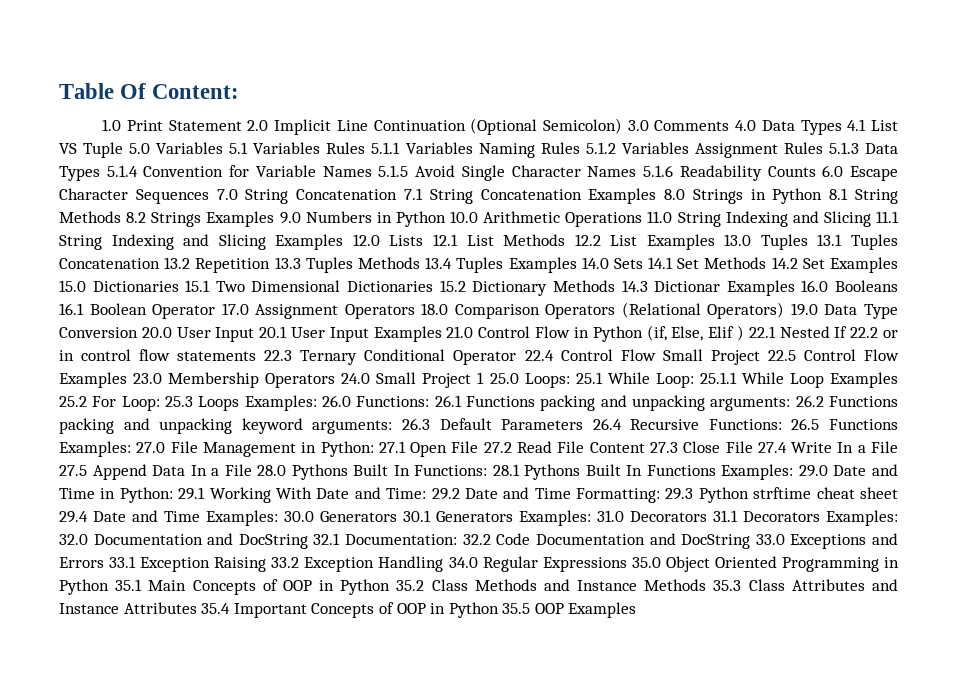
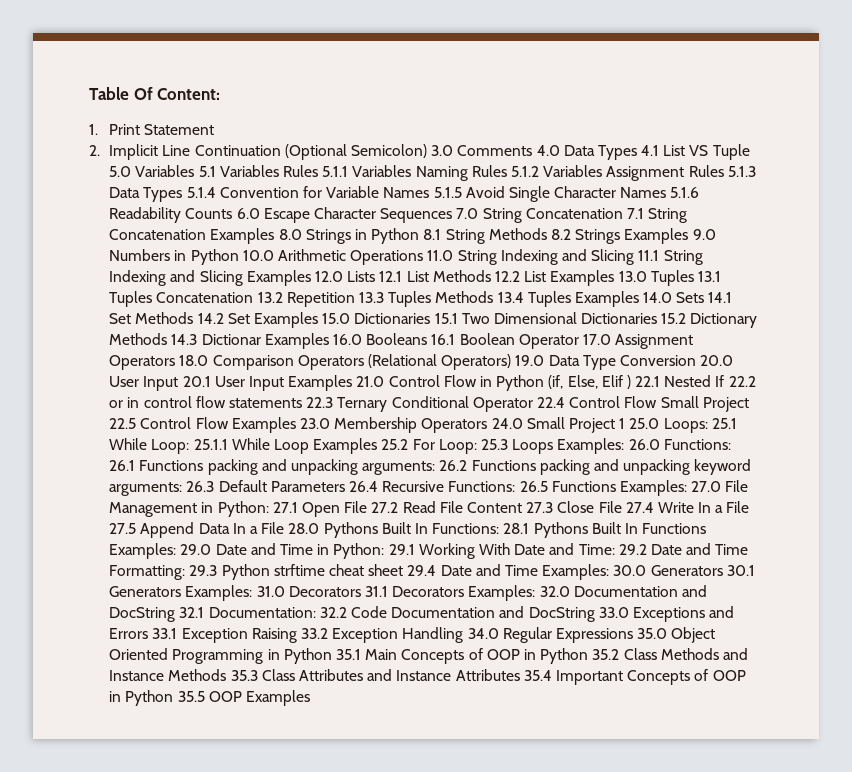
[102,119,122,131] 1.0 -> [89,124,98,135] 1.
[247,120,269,131] 2.0 -> [89,145,100,156] // 2.

